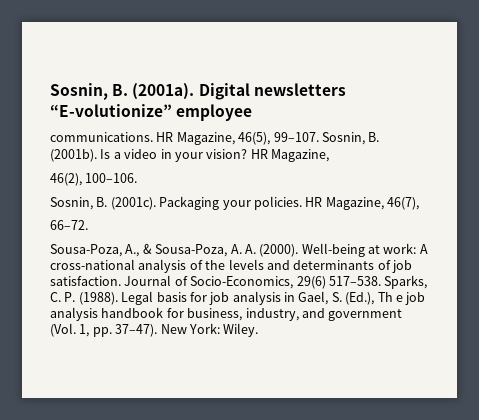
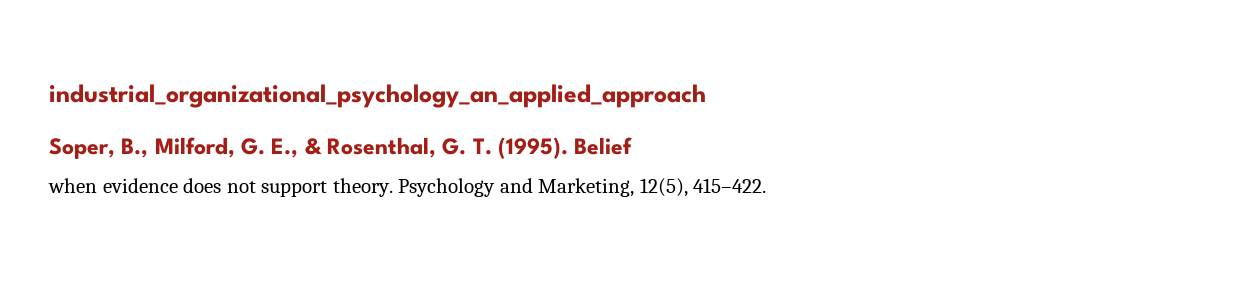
[50,83,346,100] [50,104,253,121] [50,132,380,145] [50,149,329,162] [50,173,138,186] [50,196,419,210] [50,220,88,230] [50,243,428,257] [50,259,412,273] [50,275,428,289] [50,291,426,305] [50,307,403,321] [50,323,259,337] Sosnin, B. (2001a). Digital newsletters “E-volutionize” employee // communications. HR Magazine, 46(5), 99–107. Sosnin, B. (2001b). Is a video in your vision? HR Magazine, // 46(2), 100–106. // Sosnin, B. (2001c). Packaging your policies. HR Magazine, 46(7), // 66–72. // Sousa-Poza, A., & Sousa-Poza, A. A. (2000). Well-being at work: A cross-national analysis of the levels and determinants of job satisfaction. Journal of Socio-Economics, 29(6) 517–538. Sparks, C. P. (1988). Legal basis for job analysis in Gael, S. (Ed.), Th e job analysis handbook for business, industry, and government (Vol. 1, pp. 37–47). New York: Wiley. -> [49,84,706,108] [49,137,633,159] [48,178,767,197] industrial_organizational_psychology_an_applied_approach // Soper, B., Milford, G. E., & Rosenthal, G. T. (1995). Belief // when evidence does not support theory. Psychology and Marketing, 12(5), 415–422.

